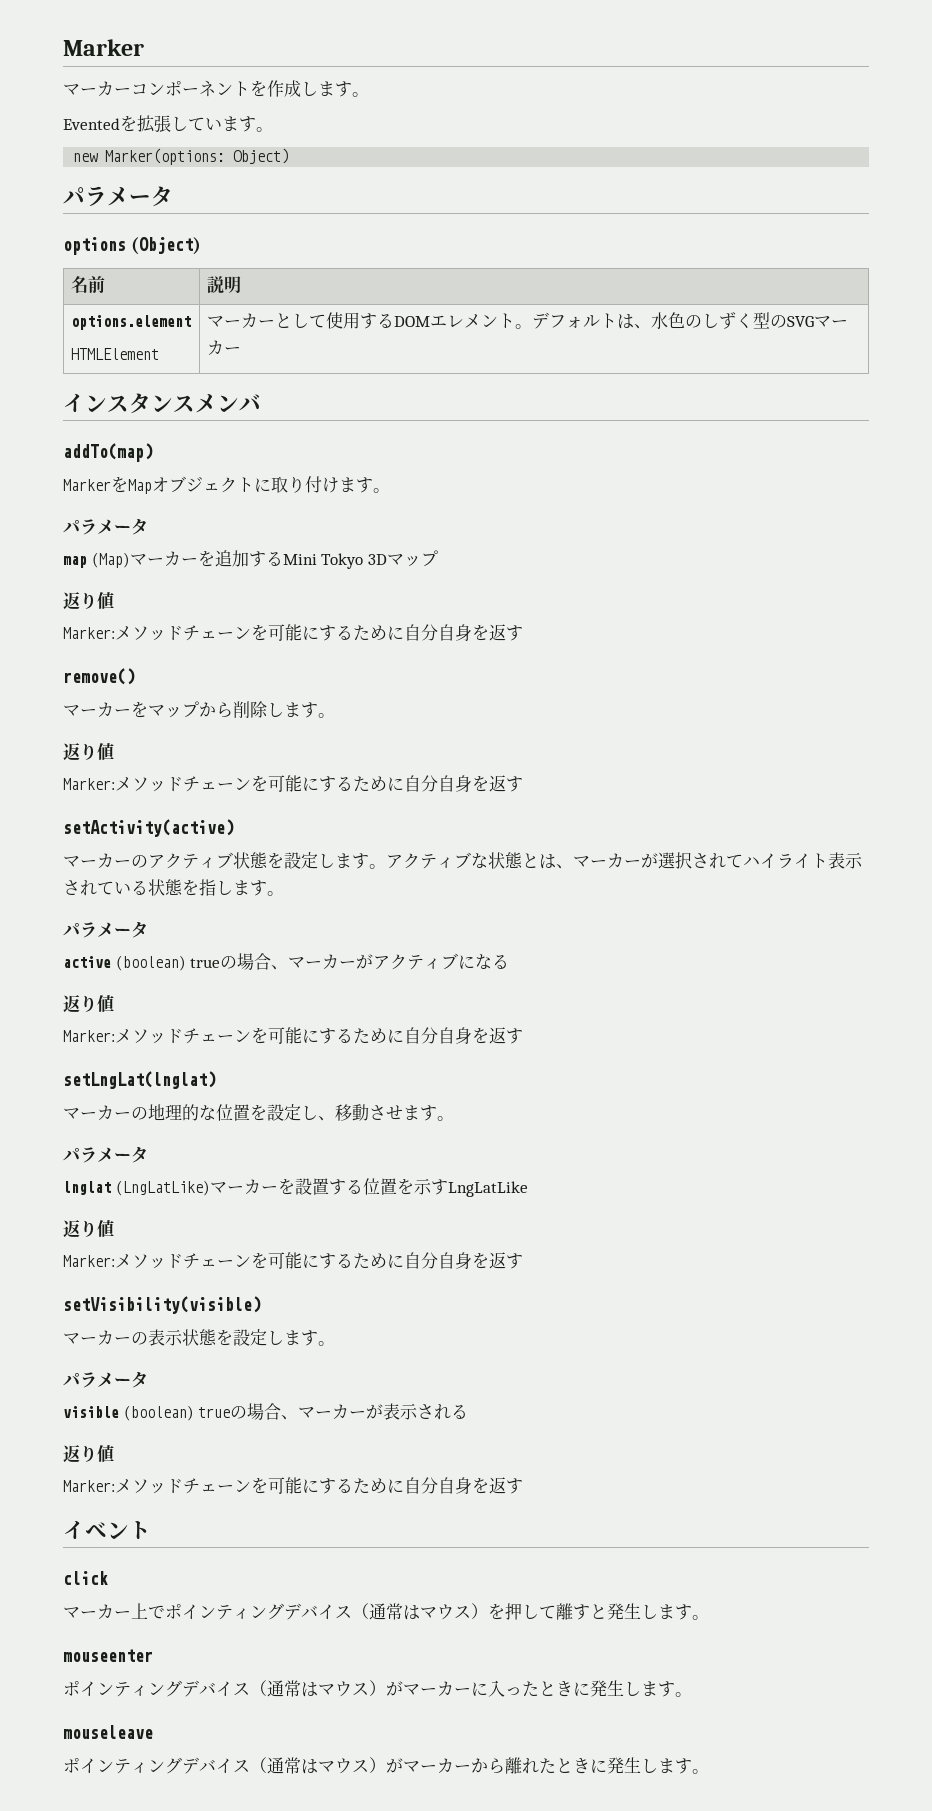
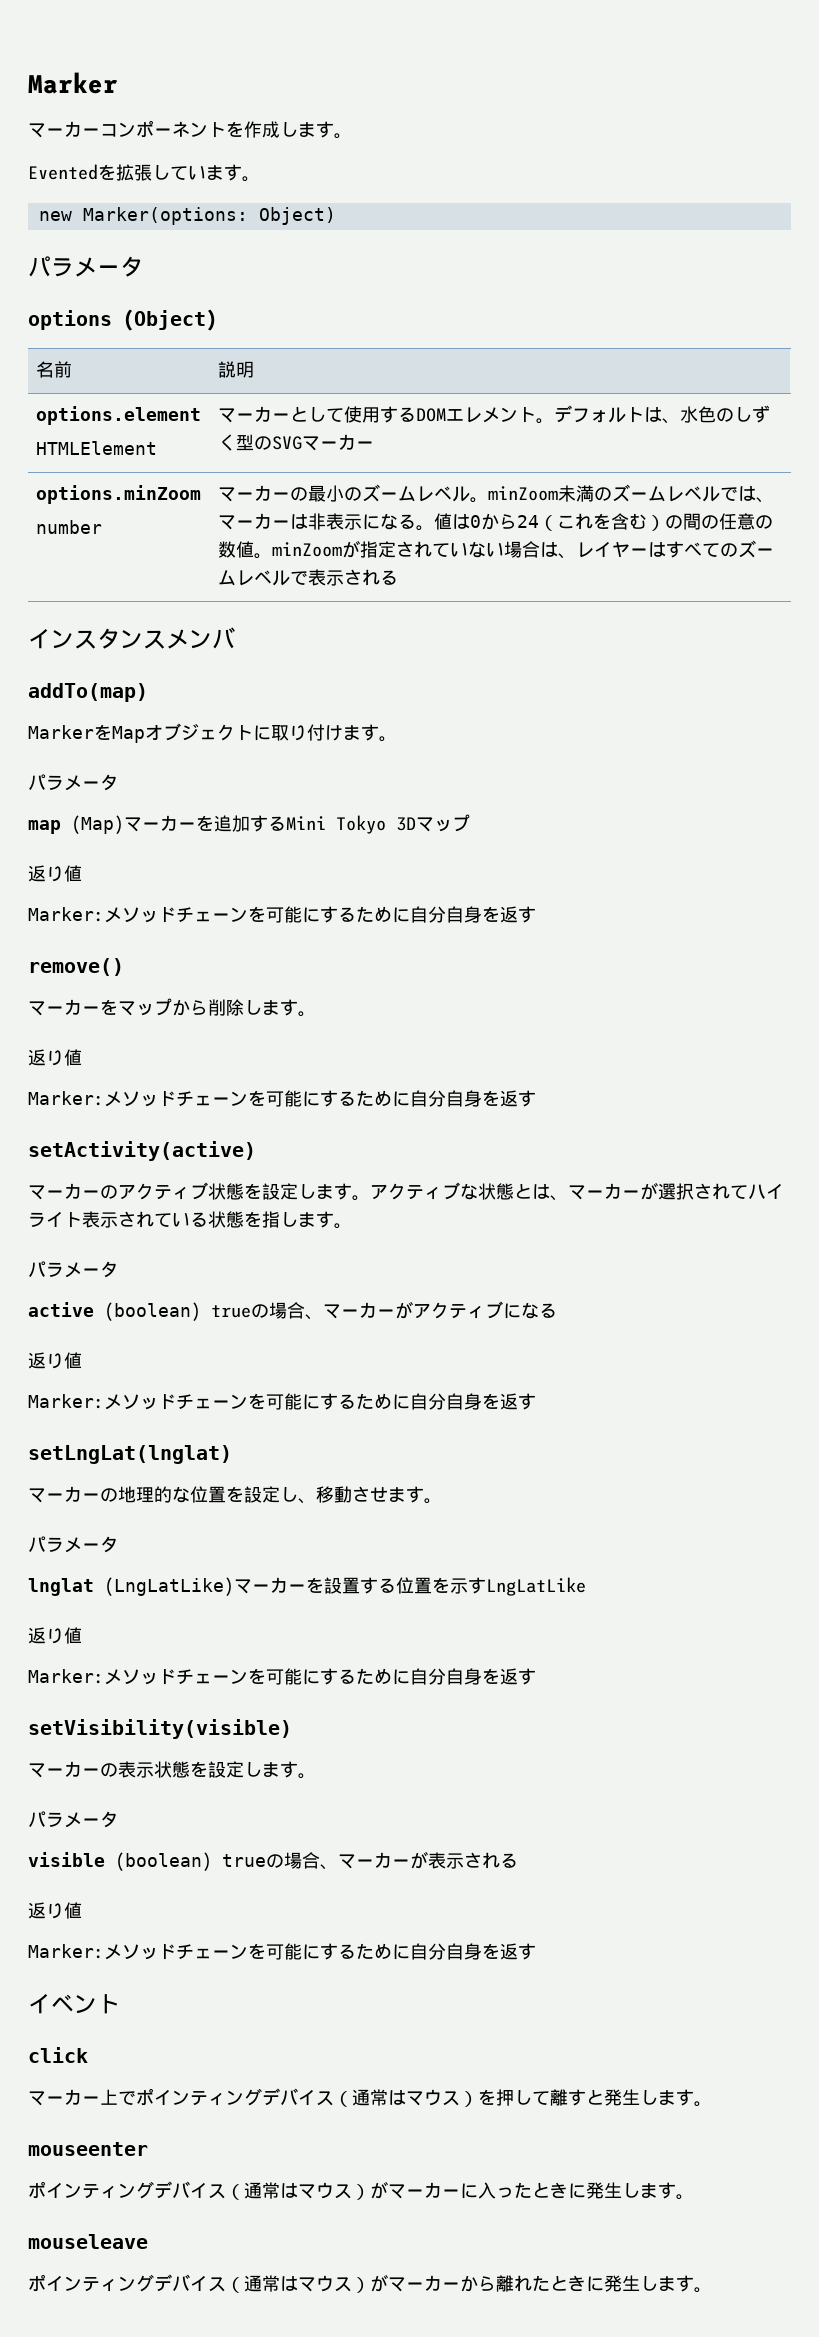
(241, 350) none -> [36,485,202,504] [36,520,103,534] [218,484,775,503] [218,513,774,531] [218,540,775,559] [218,569,399,586] // options.minZoom // number | マーカーの最小のズームレベル。minZoom未満のズームレベルでは、マーカーは非表示になる。値は0から24（これを含む）の間の任意の数値。minZoomが指定されていない場合は、レイヤーはすべてのズームレベルで表示される

